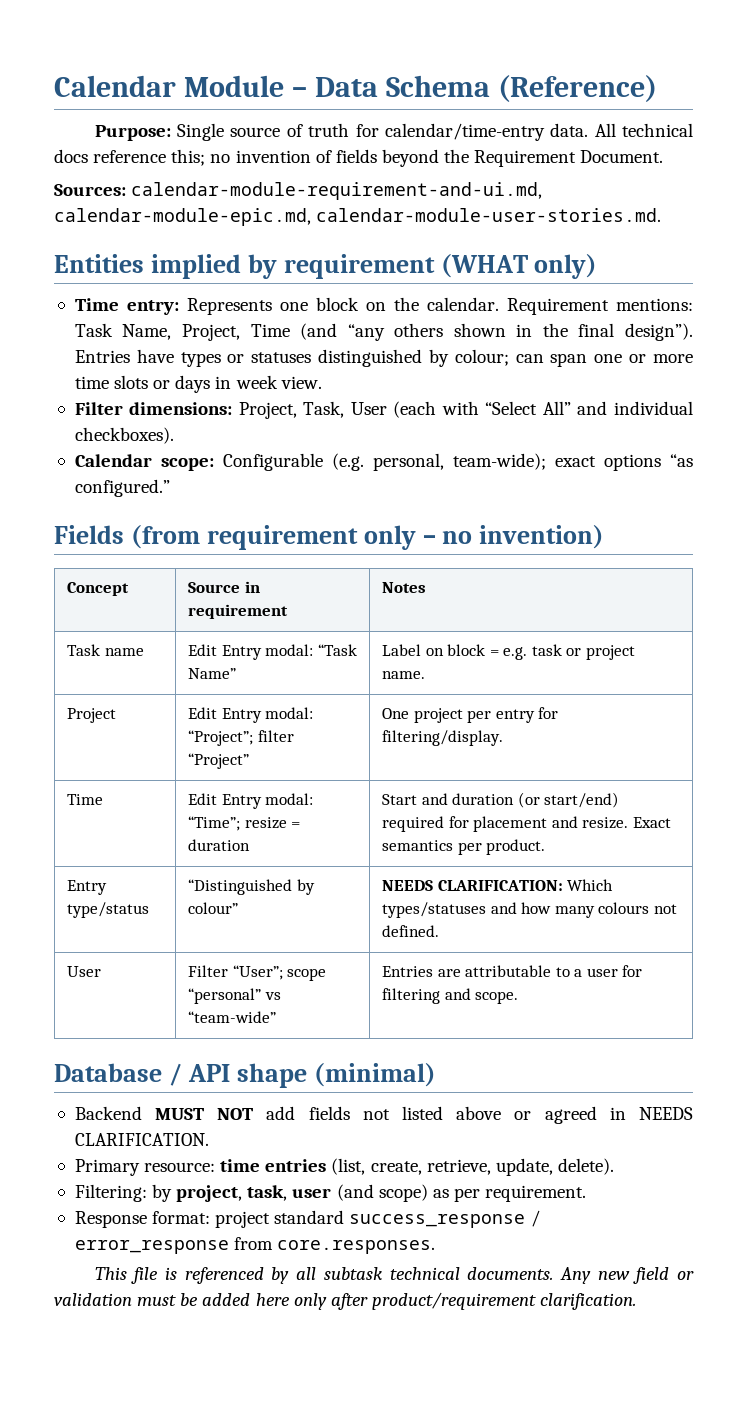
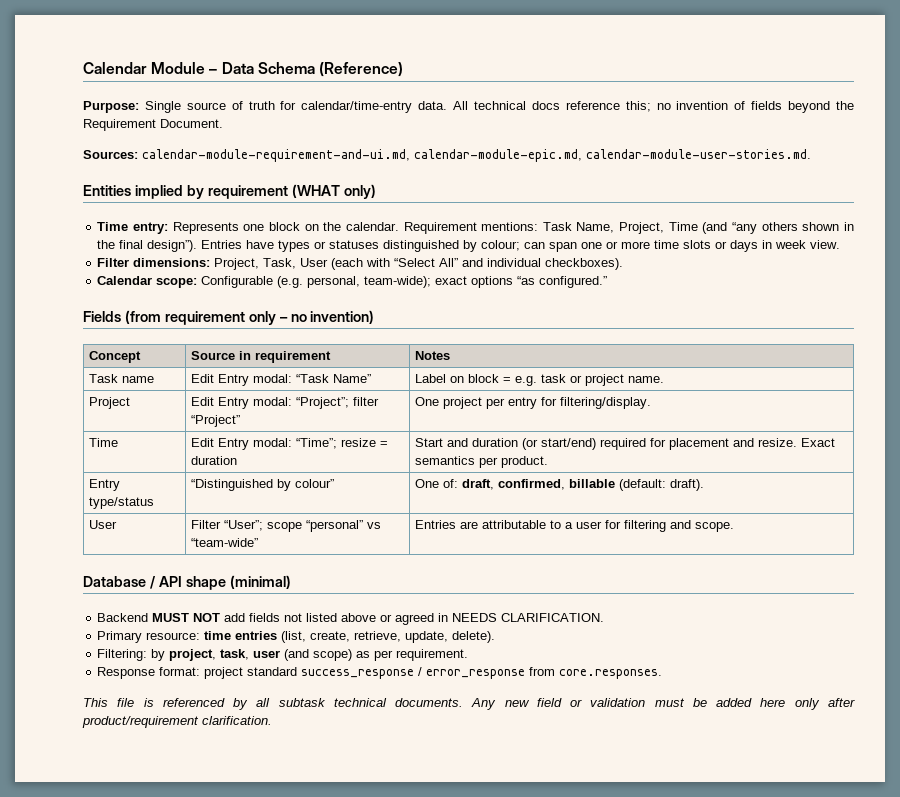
[381,879,614,891] [381,902,677,918] [381,925,439,937] NEEDS CLARIFICATION: Which types/statuses and how many colours not defined. -> [414,479,704,491] One of: draft, confirmed, billable (default: draft).

